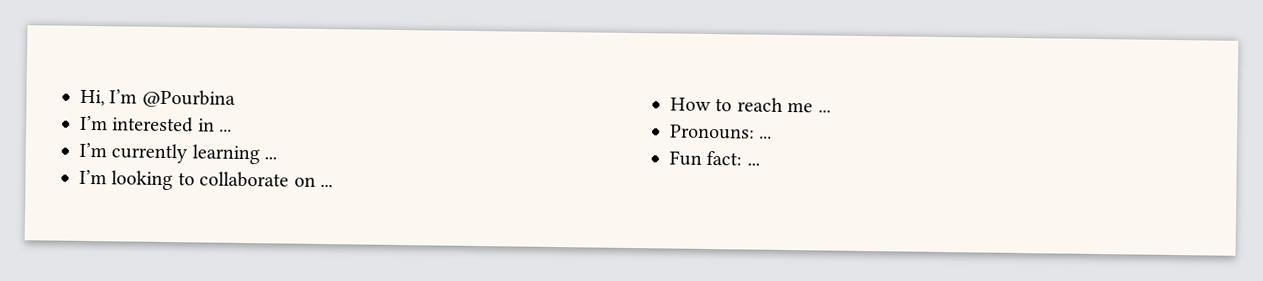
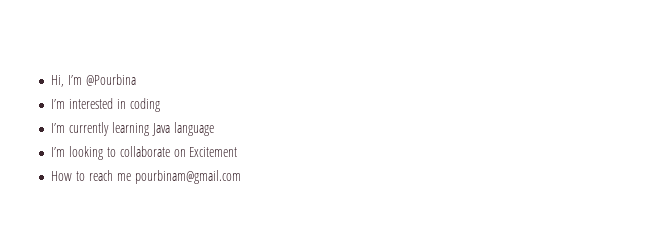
[219,128,233,132] ... -> [129,98,160,112] coding
[264,156,278,160] ... -> [151,122,214,136] Java language
[320,183,333,188] ... -> [189,147,238,157] Excitement
[817,109,831,113] [670,124,773,140] [669,150,760,166] ... // Pronouns: ... // Fun fact: ... -> [134,170,241,184] pourbinam@gmail.com

